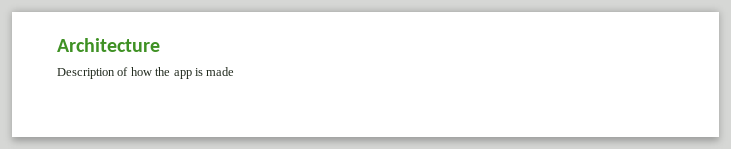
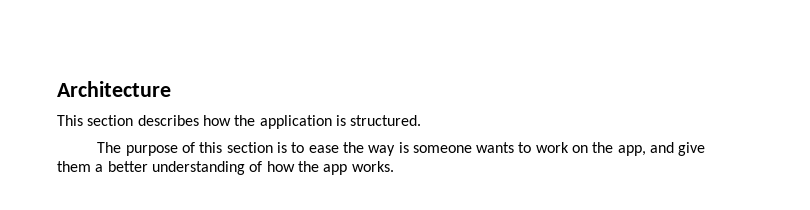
[57,68,115,79] Description -> [57,115,422,129] [97,142,706,156] [57,161,245,175] This section describes how the application is structured. // The purpose of this section is to ease the way is someone wants to work on the app, and give them a better understanding
[194,67,235,76] is made -> [351,161,394,172] works.

